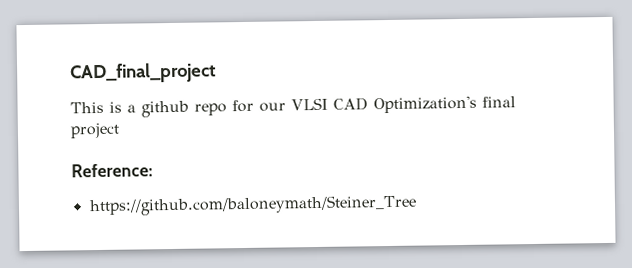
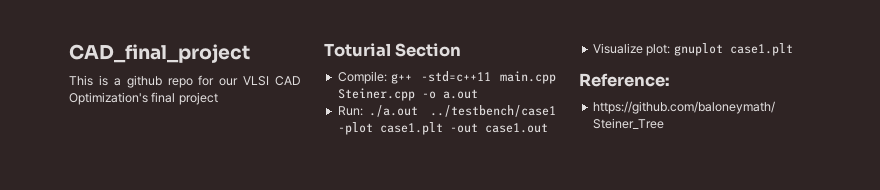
(120, 130) none -> [324,43,462,57] [337,71,556,84] [337,88,478,101] [337,105,556,117] [337,122,548,135] [592,43,793,56] // Toturial Section // Compile: g++ -std=c++11 main.cpp Steiner.cpp -o a.out // Run: ./a.out ../testbench/case1 -plot case1.plt -out case1.out // Visualize plot: gnuplot case1.plt

